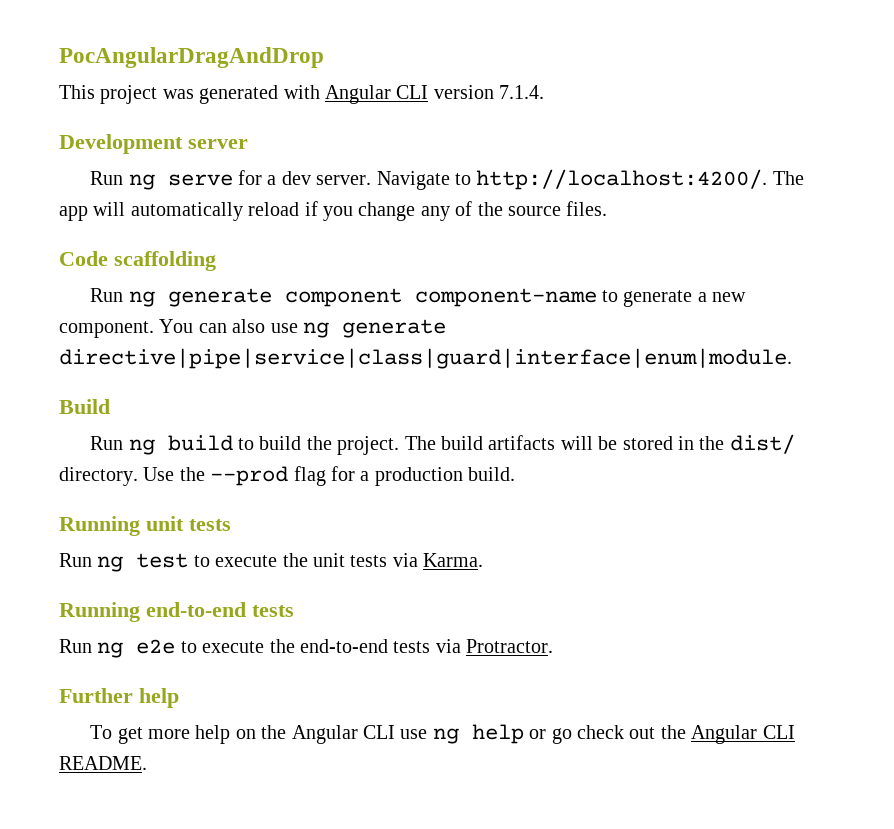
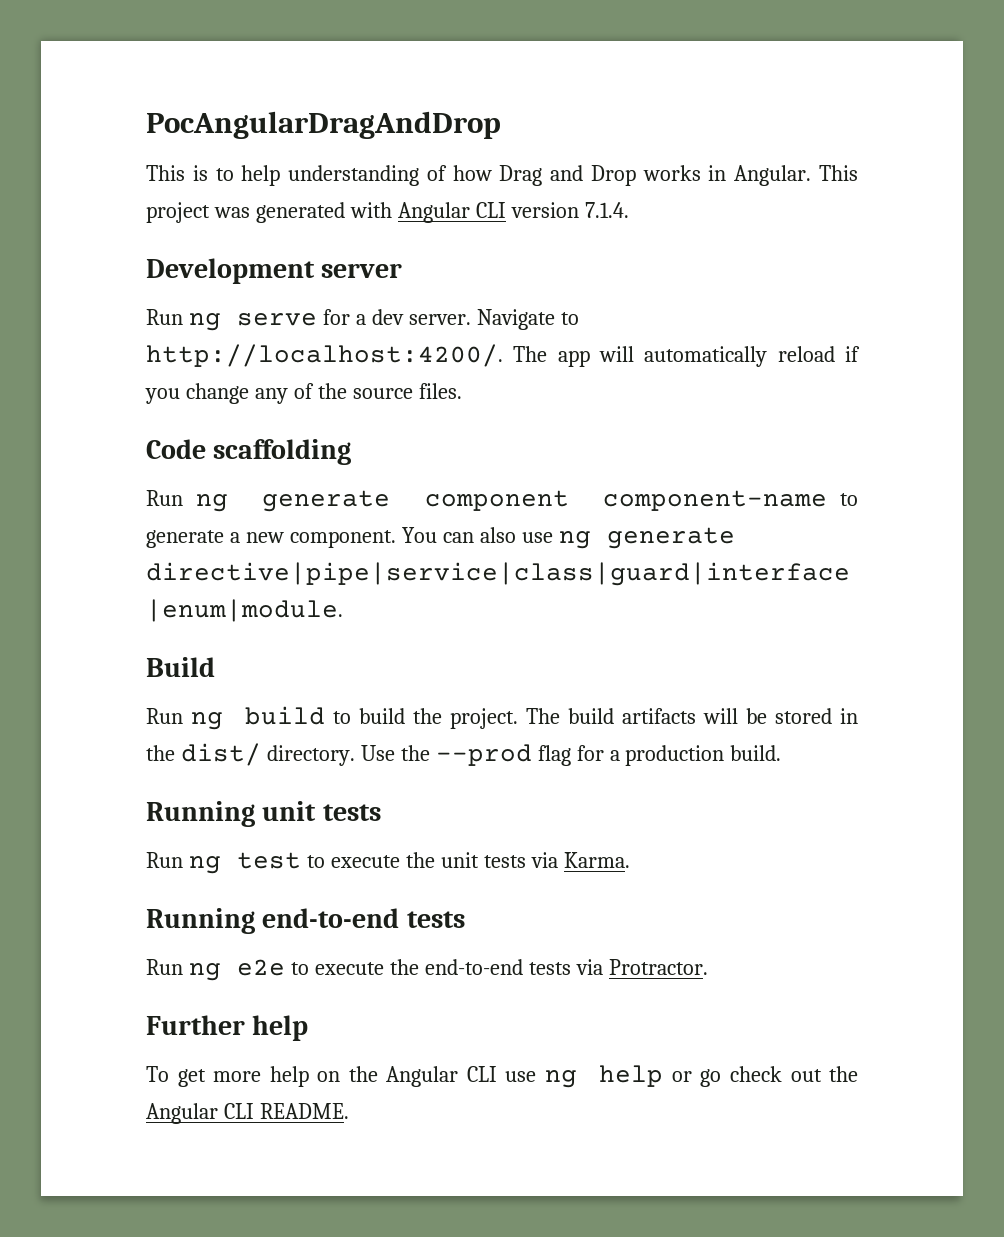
(95, 92) none -> [192,165,858,186] is to help understanding of how Drag and Drop works in Angular. This

